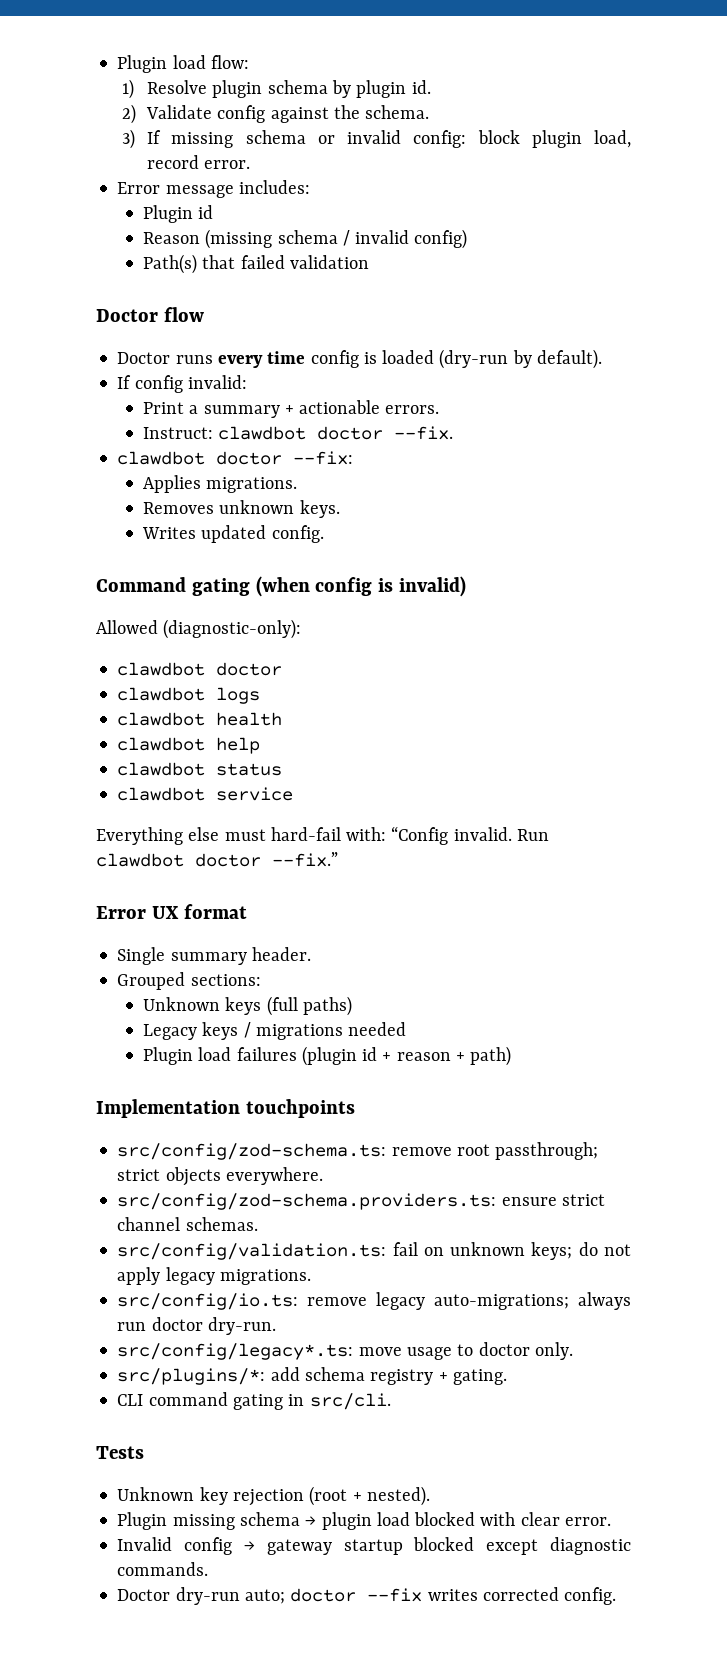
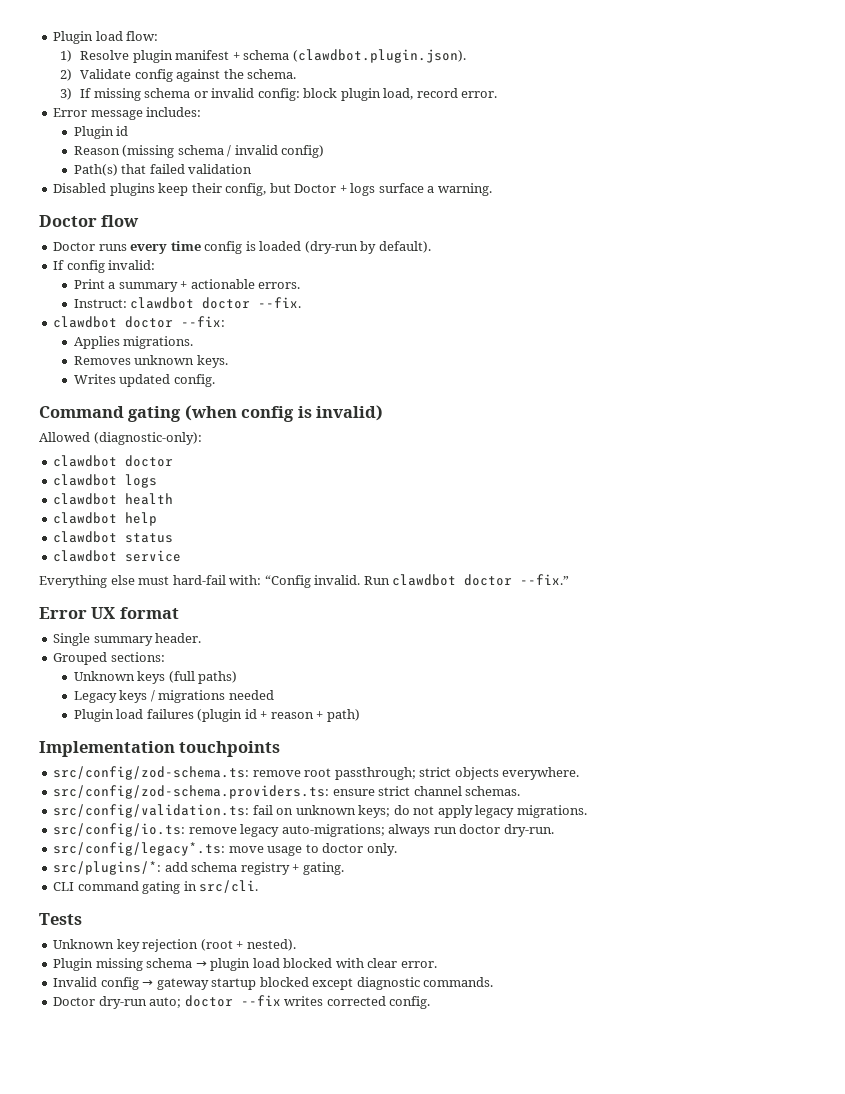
[267,80,431,98] schema by plugin id. -> [175,49,466,63] manifest + schema (clawdbot.plugin.json).
(369, 262) none -> [53,183,492,196] // Disabled plugins keep their config, but Doctor + logs surface a warning.

